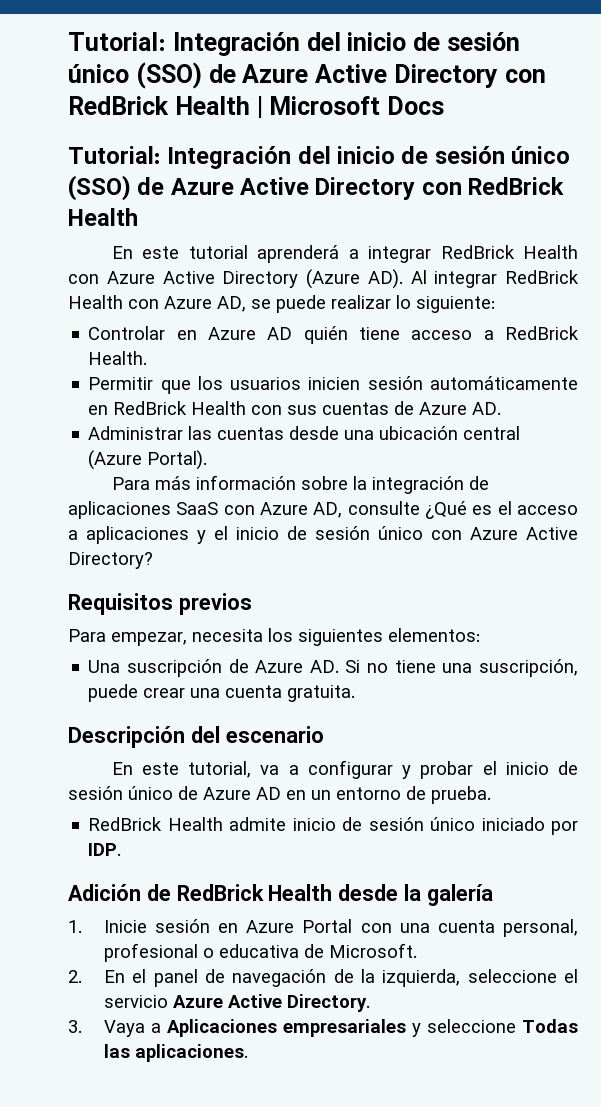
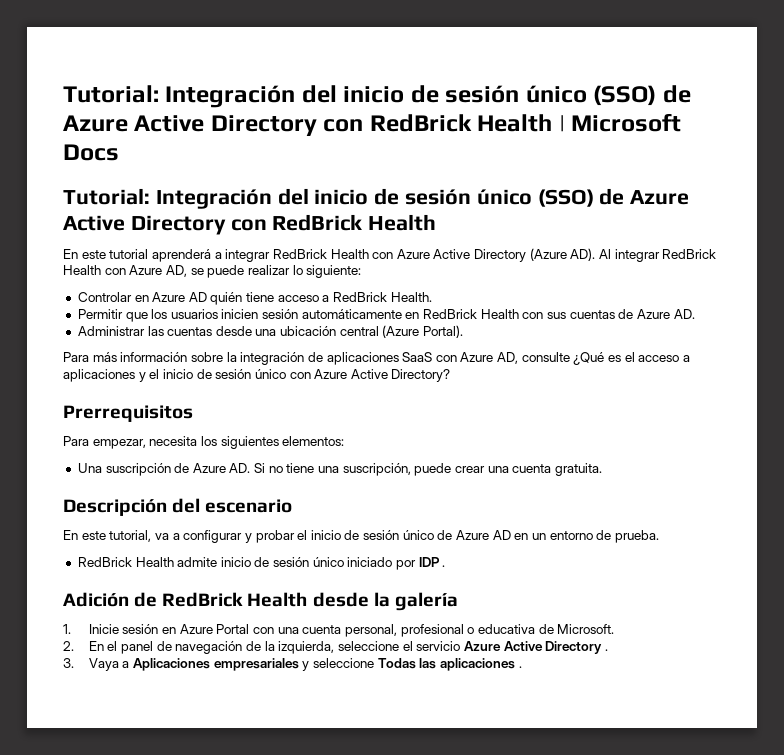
[68,593,252,615] Requisitos previos -> [63,405,193,422] Prerrequisitos
[88,843,122,856] IDP. -> [418,557,446,567] IDP .
[286,994,370,1012] Directory. -> [545,641,608,654] Directory .
[134,1044,248,1062] aplicaciones. -> [439,658,522,671] aplicaciones .

